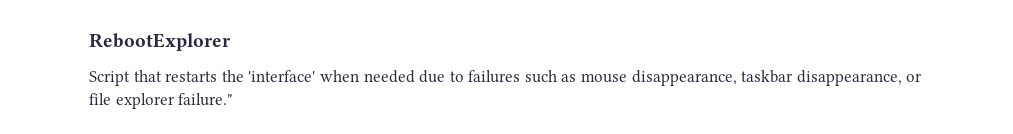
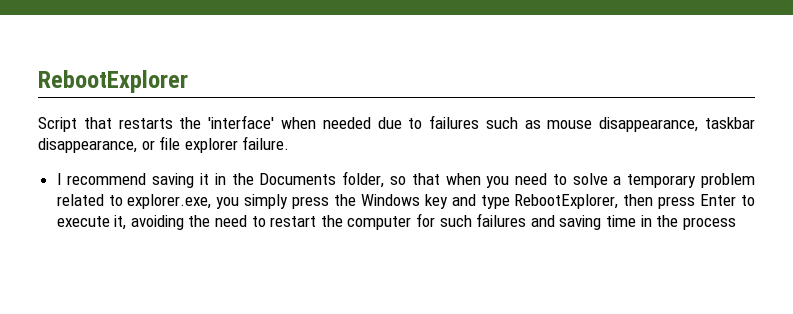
[178,93,234,106] failure." -> [242,136,290,150] [56,171,755,188] [56,194,755,209] [56,213,736,230] failure. // I recommend saving it in the Documents folder, so that when you need to solve a temporary problem related to explorer.exe, you simply press the Windows key and type RebootExplorer, then press Enter to execute it, avoiding the need to restart the computer for such failures and saving time in the process

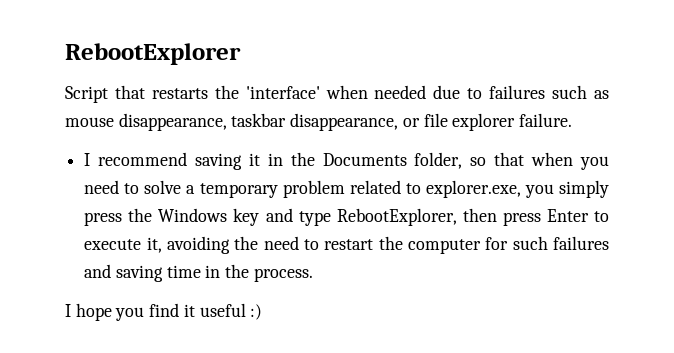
[682,217,736,230] process -> [253,268,313,282] [65,303,263,321] process. // I hope you find it useful :)

